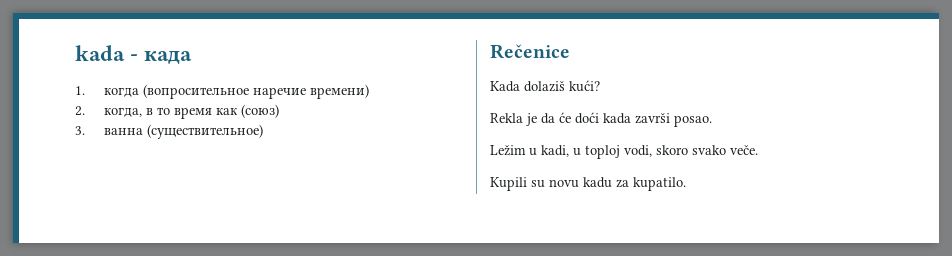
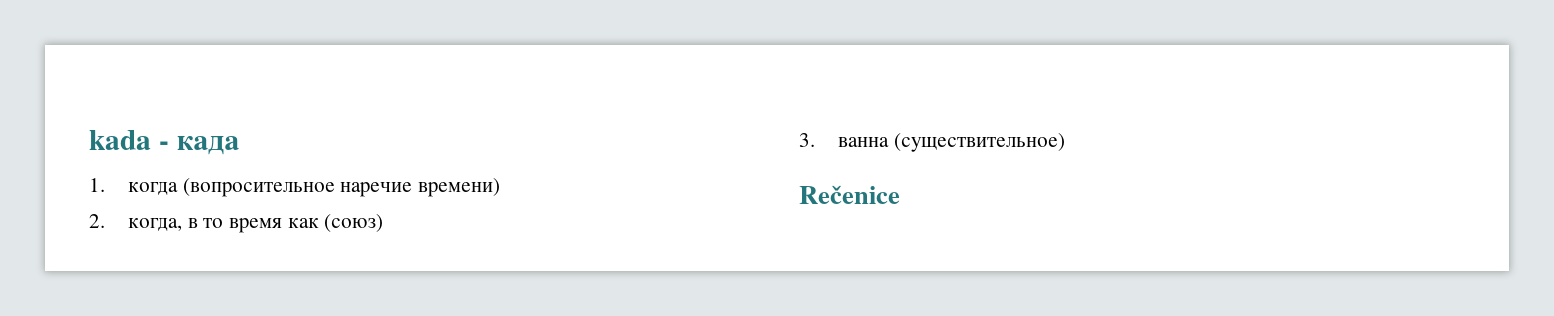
[490,80,600,92] [490,112,712,127] [490,145,758,159] [490,177,686,191] // Kada dolaziš kući? // Rekla je da će doći kada završi posao. // Ležim u kadi, u toploj vodi, skoro svako veče. // Kupili su novu kadu za kupatilo. -> (900, 194) none

